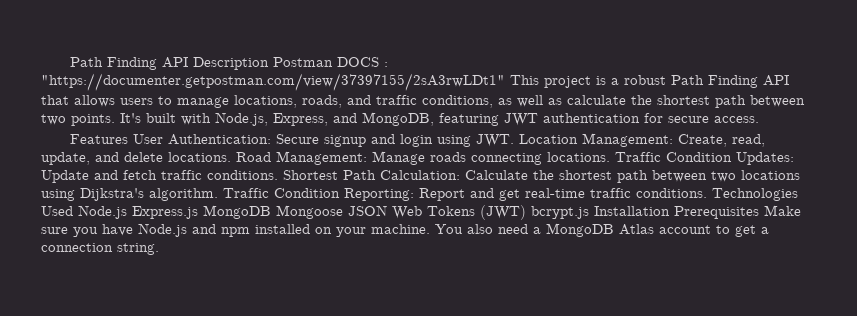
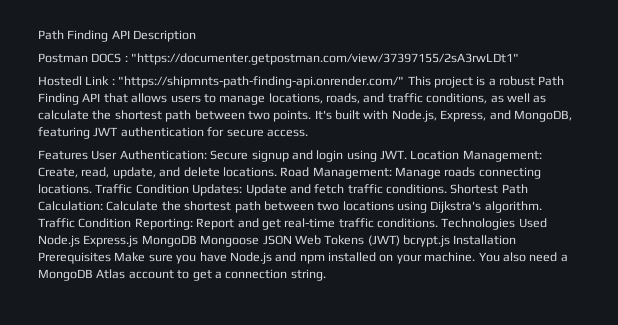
(270, 63) none -> (197, 36) //
(505, 82) none -> [38,76,405,88] // Hostedl Link : "https://shipmnts-path-finding-api.onrender.com/"

